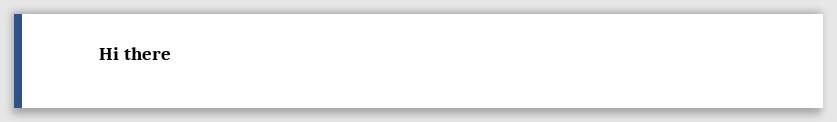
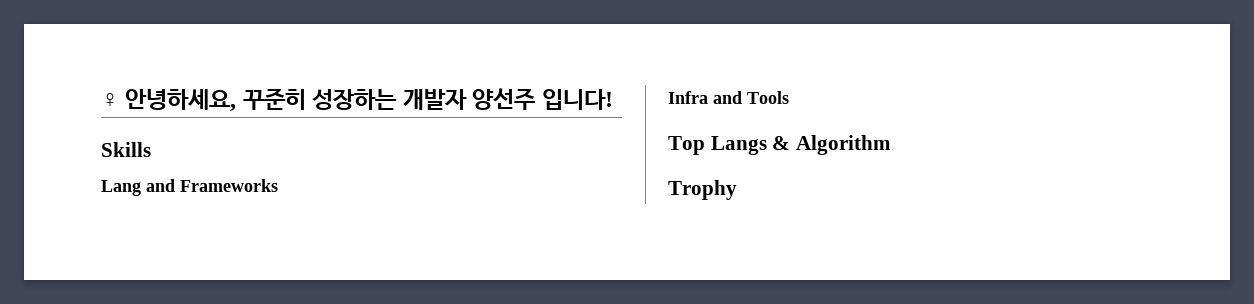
[99,47,171,60] Hi there -> [101,88,613,112] [101,142,151,157] [101,179,278,196] [668,91,789,104] [668,135,892,155] [668,180,737,200] ♀ 안녕하세요, 꾸준히 성장하는 개발자 양선주 입니다! // Skills // Lang and Frameworks // Infra and Tools // Top Langs & Algorithm // Trophy

